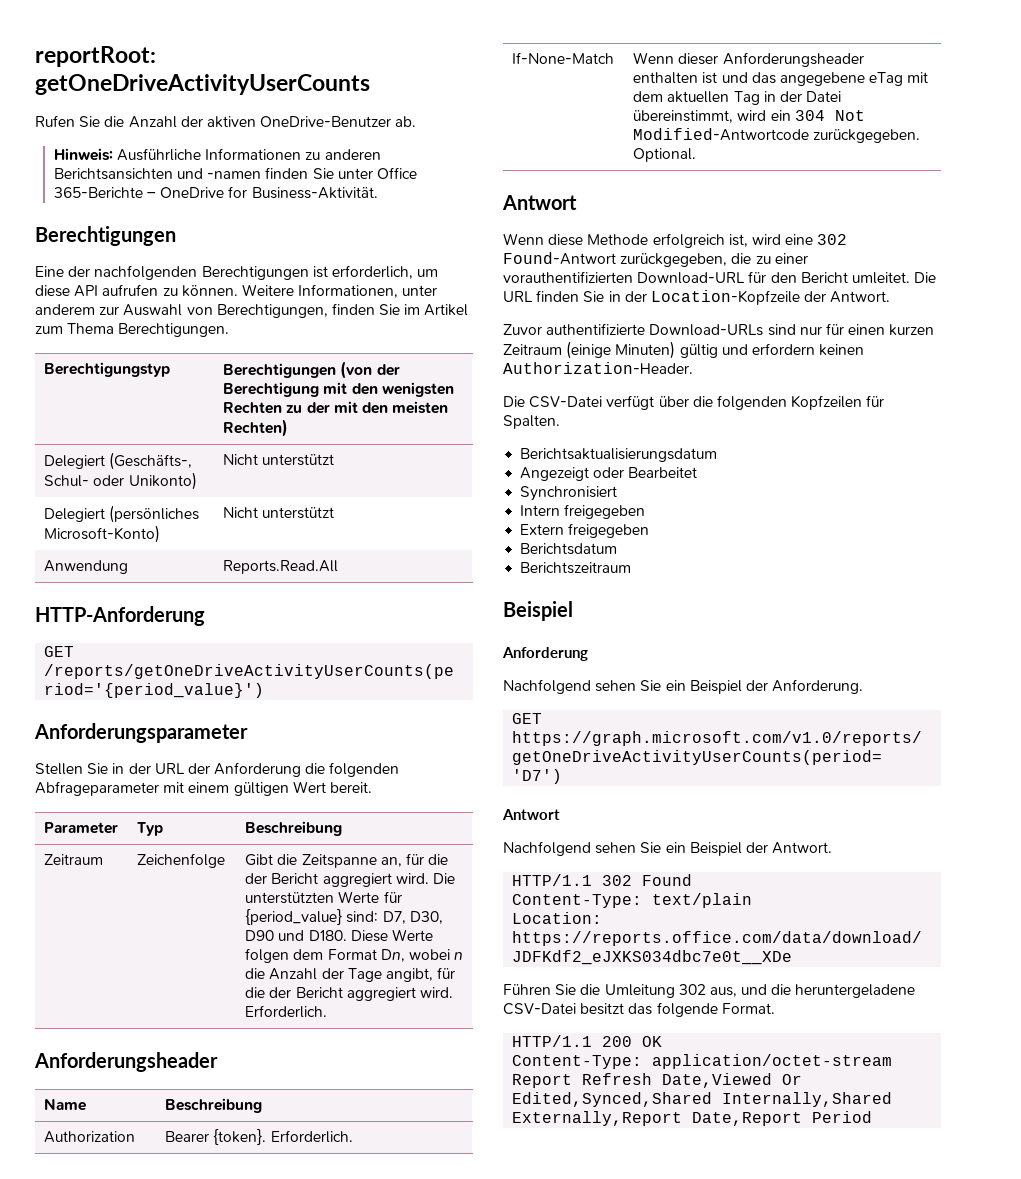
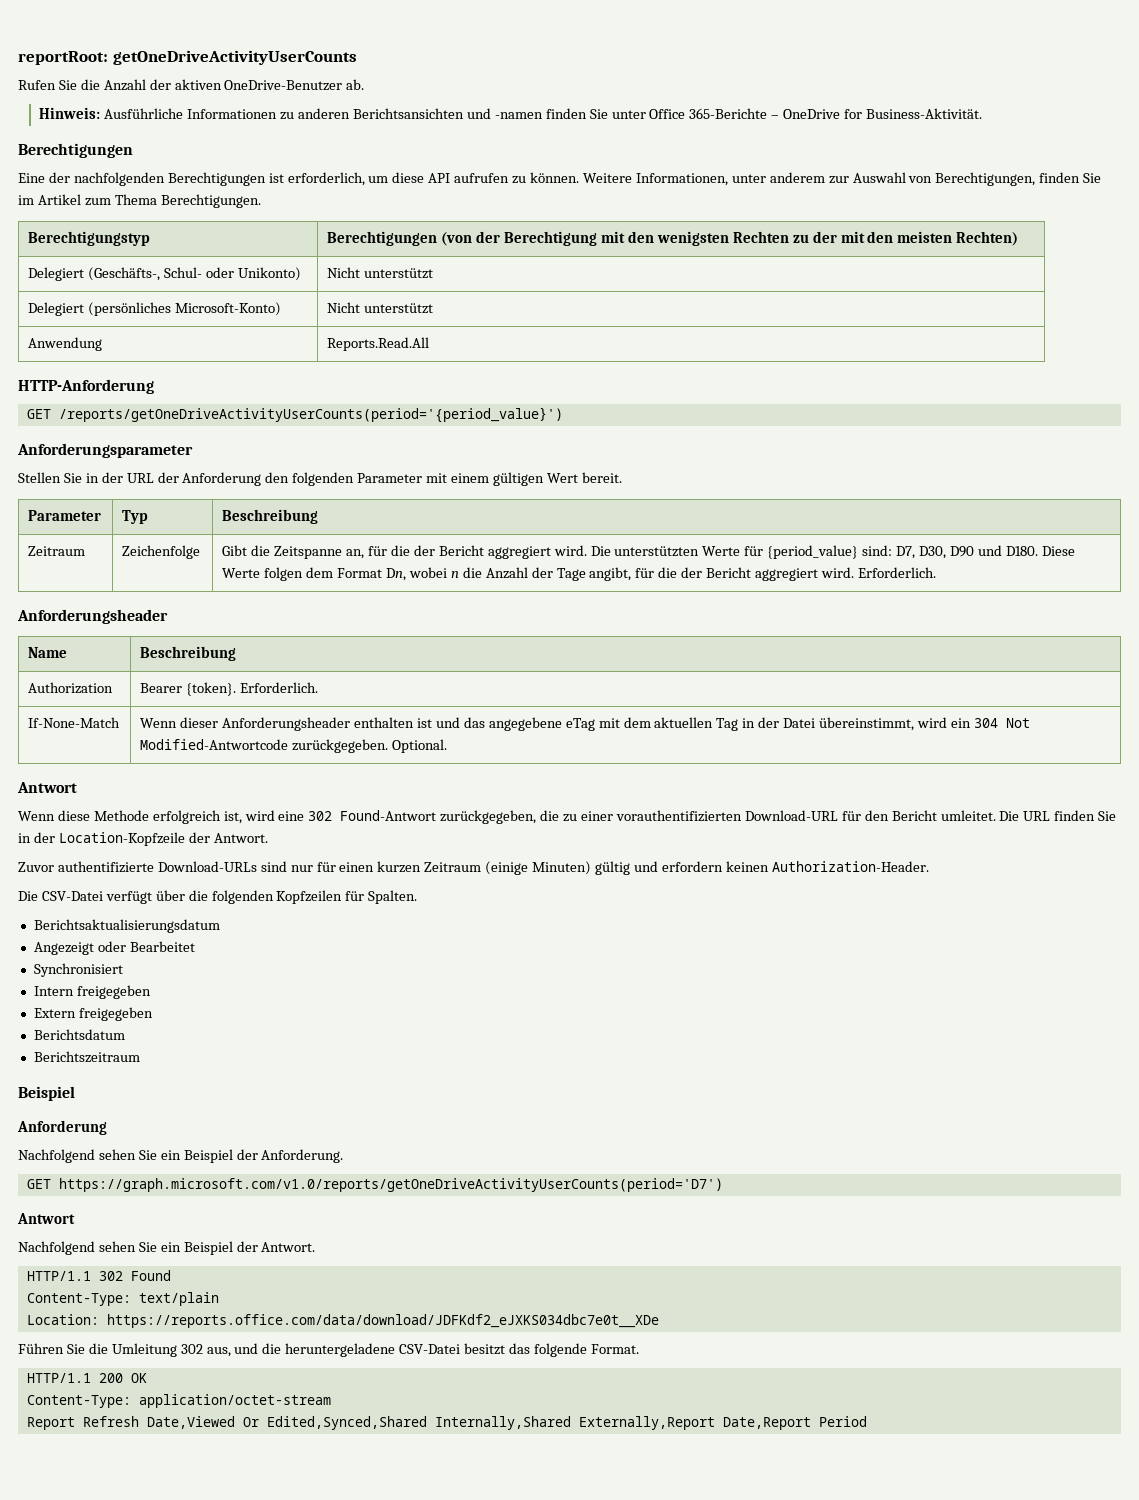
[305,762,400,777] [35,781,159,796] die folgenden Abfrageparameter -> [265,472,423,486] den folgenden Parameter

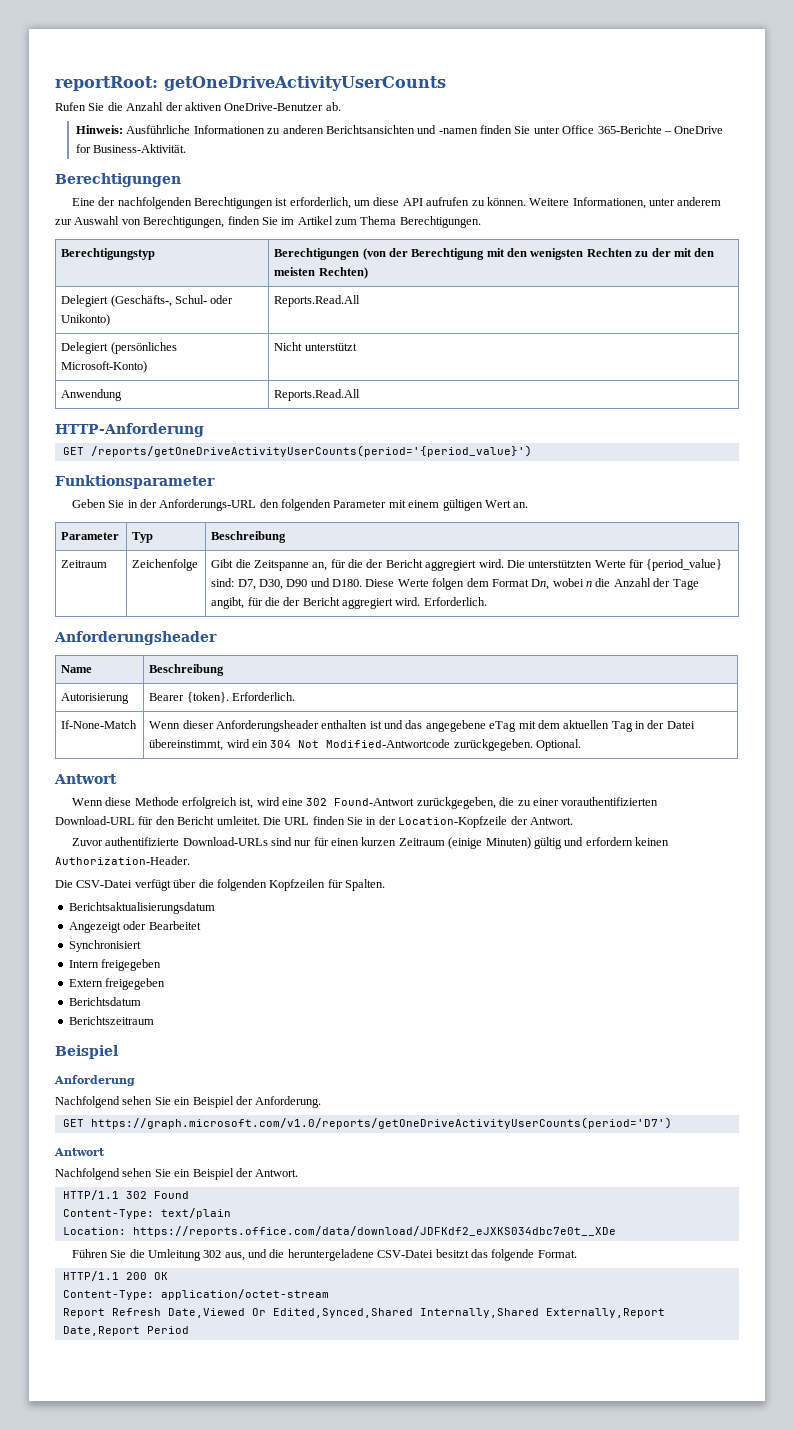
[327,267,434,279] Nicht unterstützt -> [274,295,361,307] Reports.Read.All
[17,443,193,458] [18,472,262,486] Anforderungsparameter // Stellen Sie in der URL der Anforderung -> [55,475,215,489] [71,499,257,511] Funktionsparameter // Geben Sie in der Anforderungs-URL
[581,472,622,483] bereit. -> [513,502,529,508] an.
[28,682,114,694] Authorization -> [61,693,130,704] Autorisierung

